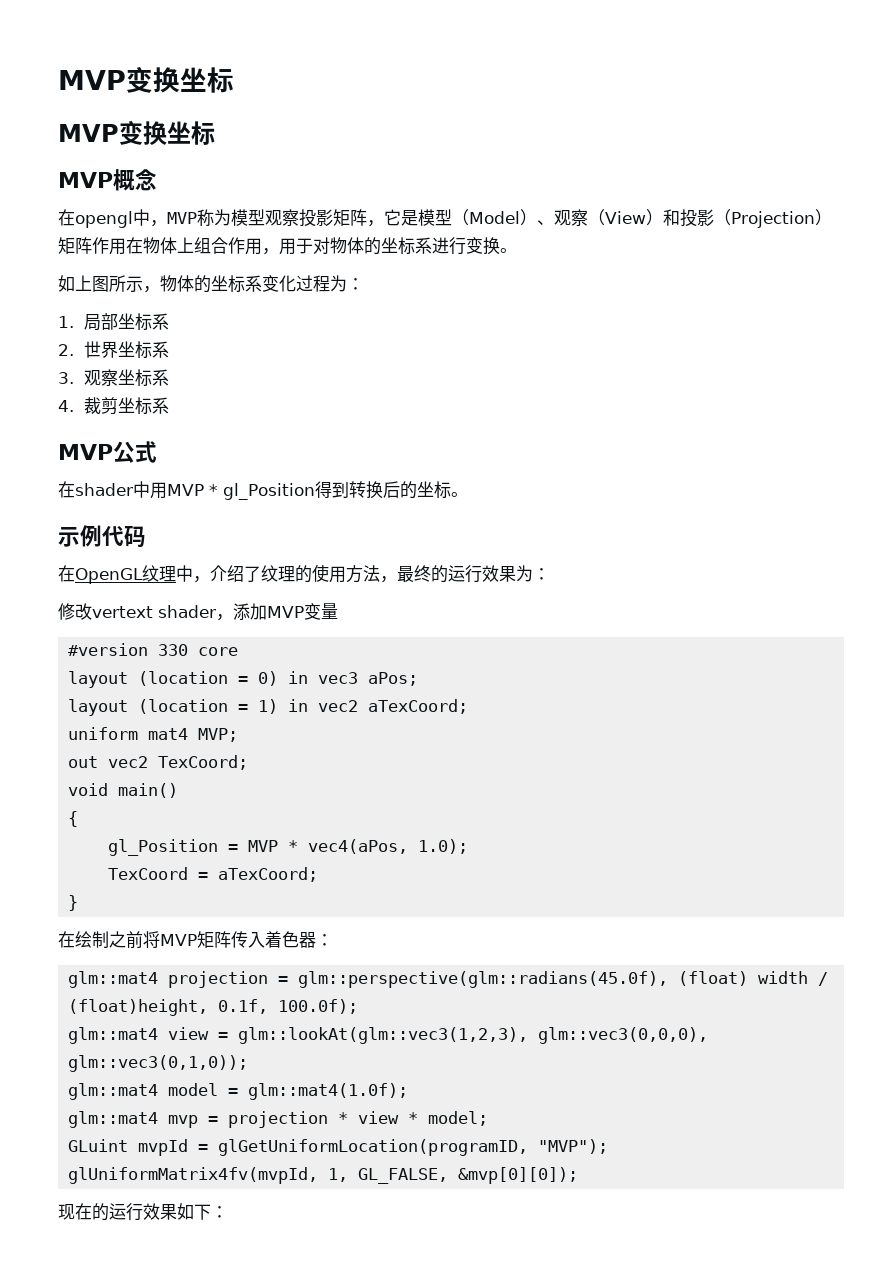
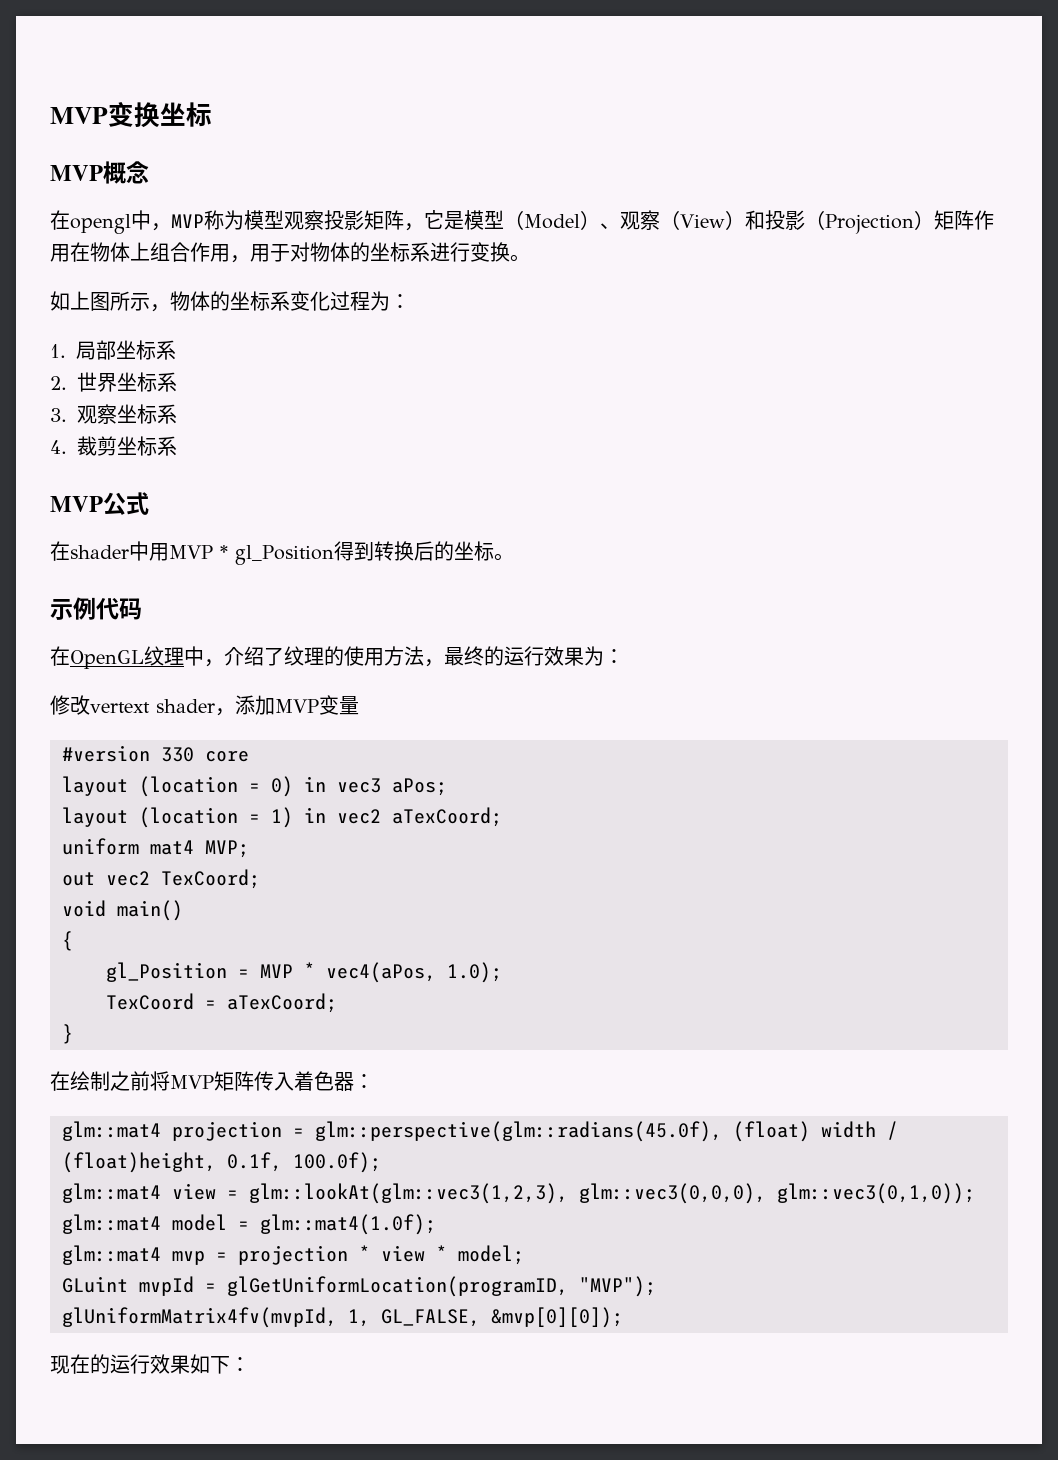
[58,67,234,93] [58,120,215,145] MVP变换坐标 // MVP变换坐标 -> [50,102,212,128] MVP变换坐标

